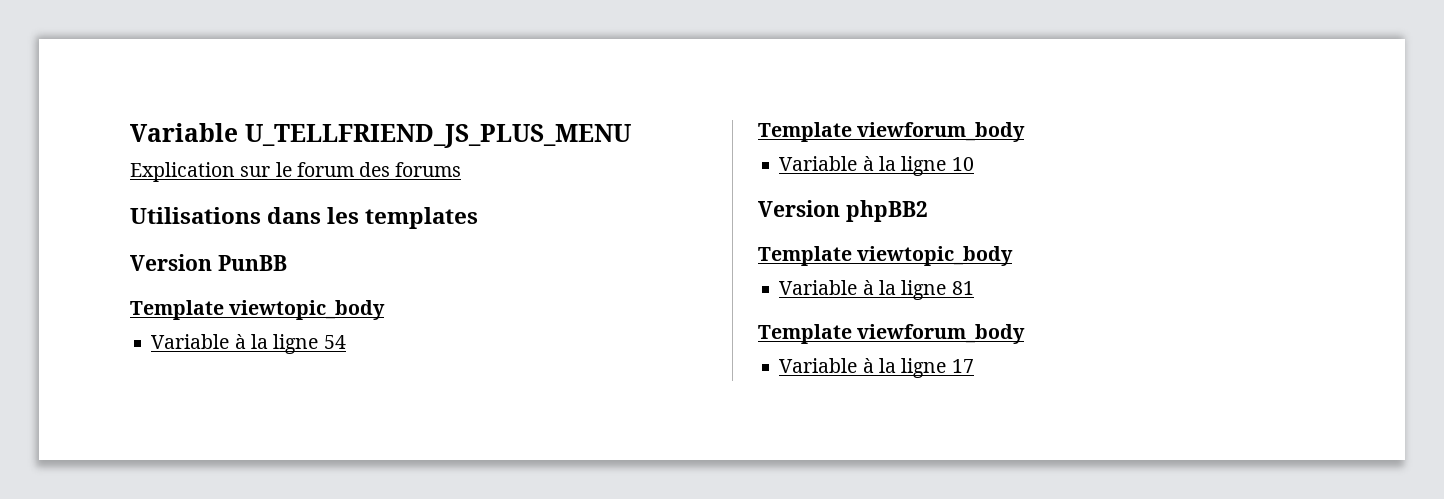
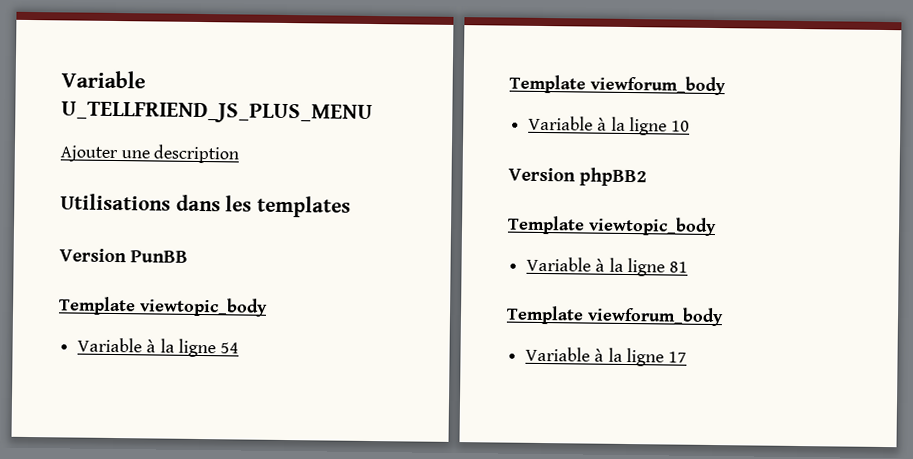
[130,162,462,182] Explication sur le forum des forums -> [60,144,240,164] Ajouter une description

